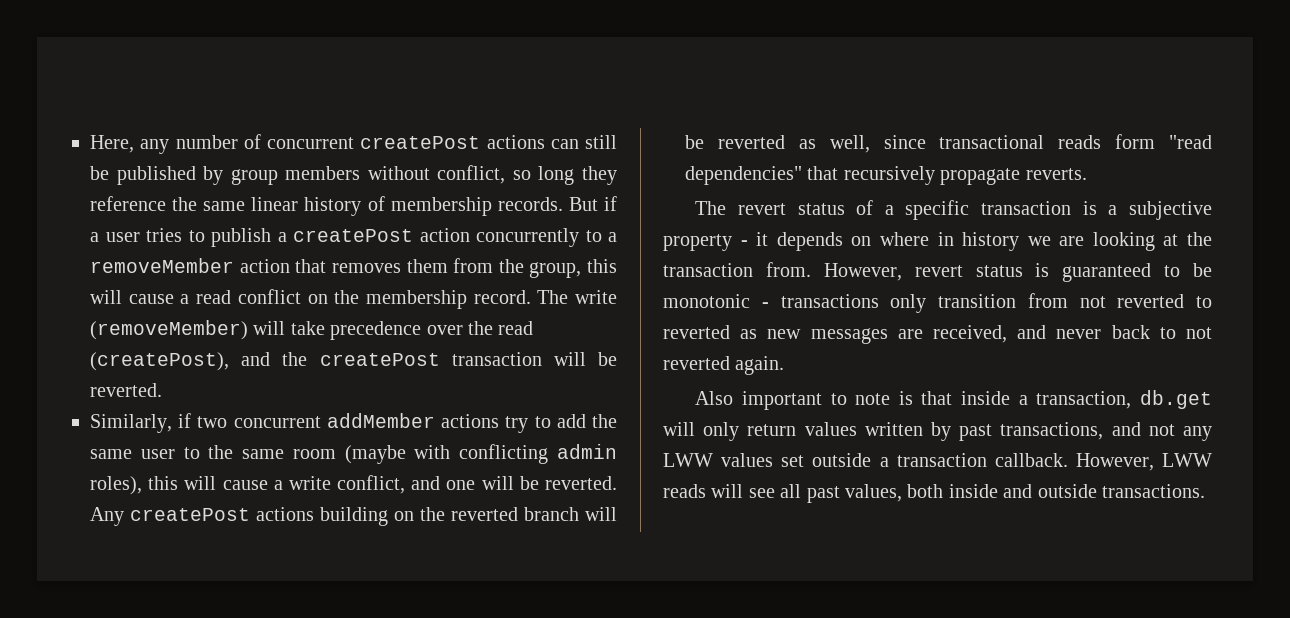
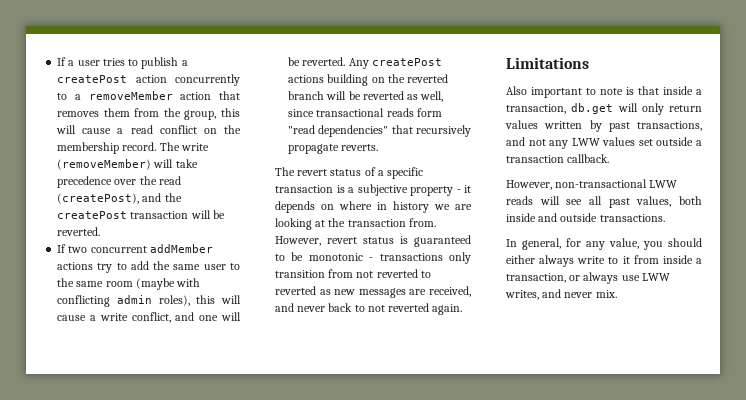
[90,134,617,154] [90,165,617,185] [90,196,617,216] Here, any number of concurrent createPost actions can still be published by group members without conflict, so long they reference the same linear history of membership records. But if -> [57,57,67,66] If
[90,413,192,433] Similarly, if -> [57,244,67,253] If
(785, 365) none -> [506,57,589,69] // Limitations
[1075,453,1154,471] However, -> [506,179,648,190] // However, non-transactional
(1205, 491) none -> [506,238,702,250] [506,255,702,267] [506,272,670,284] [505,289,617,300] // In general, for any value, you should either always write to it from inside a transaction, or always use LWW writes, and never mix.

